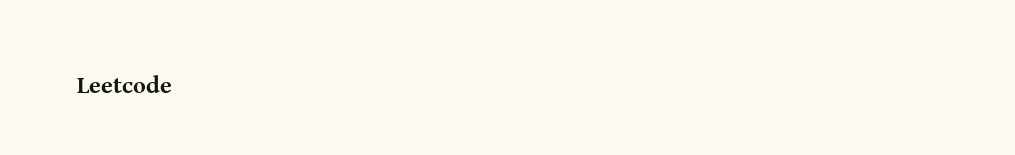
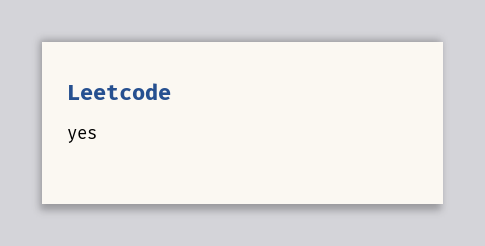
(172, 84) none -> [67,129,97,143] // yes

